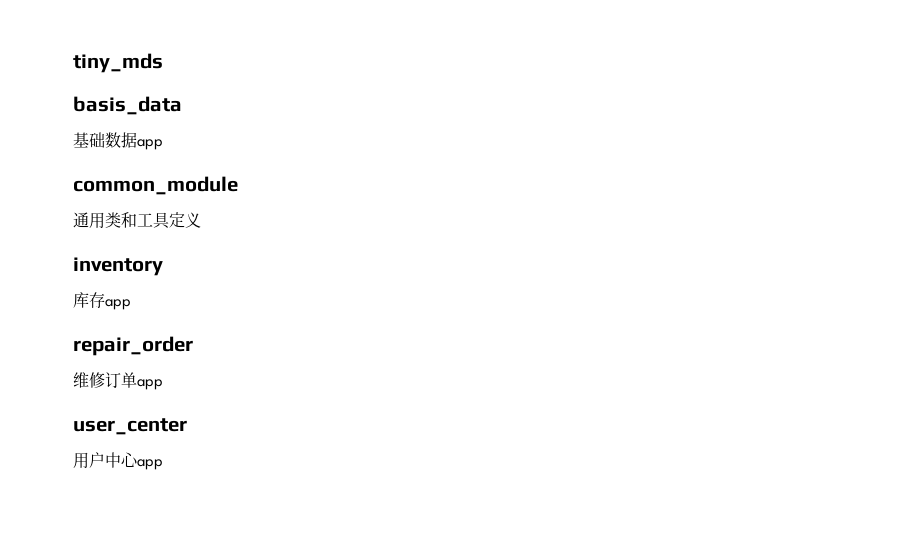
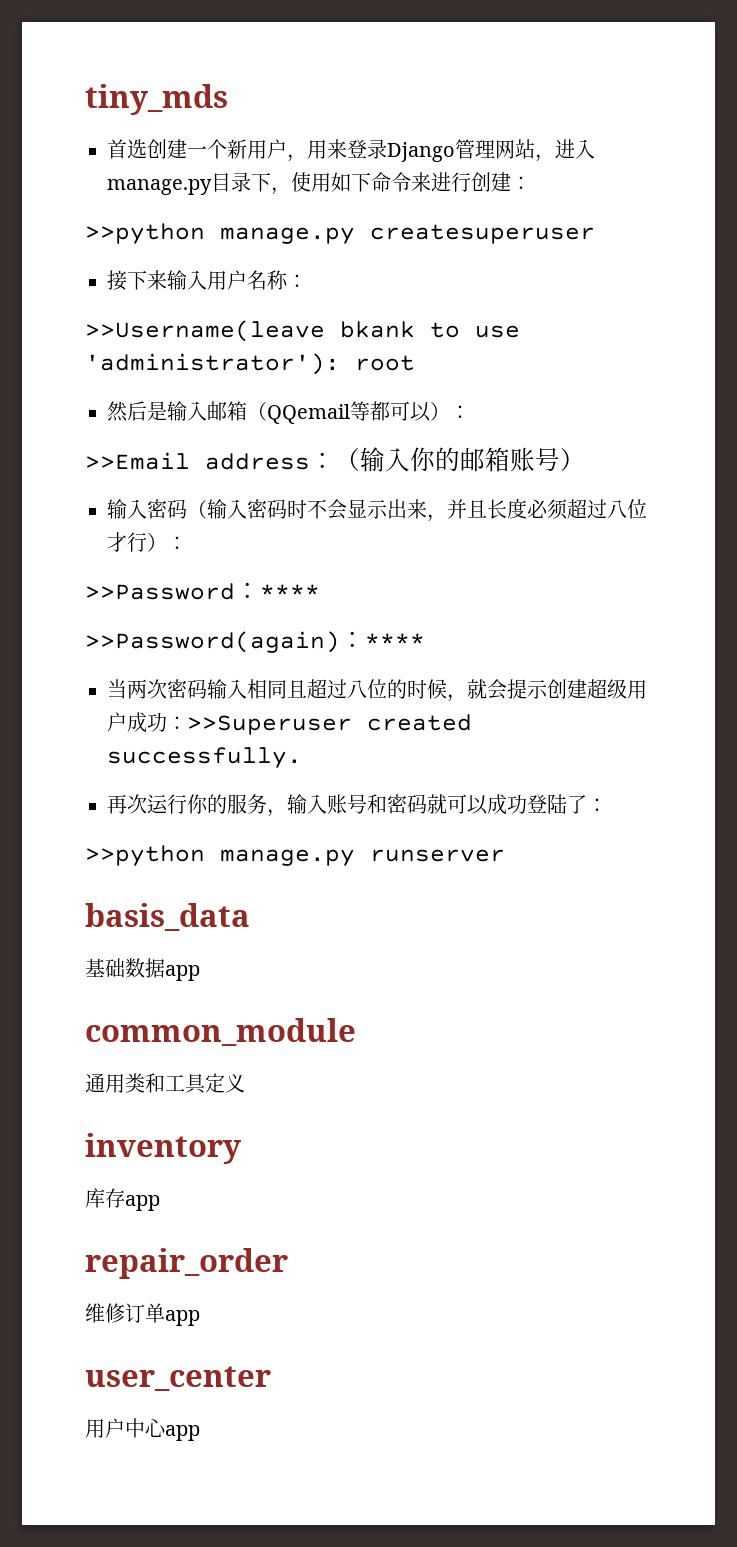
(163, 63) none -> [107,139,595,162] [107,172,531,195] [85,223,595,244] [107,270,307,291] [85,320,520,342] [85,353,415,375] [107,401,470,424] [85,447,585,472] [107,498,647,522] [107,532,187,552] [85,582,320,600] [85,631,425,653] [107,679,647,702] [107,712,472,735] [107,747,302,768] [107,794,607,817] [85,845,505,866] // 首选创建一个新用户，用来登录Django管理网站，进入manage.py目录下，使用如下命令来进行创建： // >>python manage.py createsuperuser // 接下来输入用户名称： // >>Username(leave bkank to use 'administrator'): root // 然后是输入邮箱（QQemail等都可以）： // >>Email address：（输入你的邮箱账号） // 输入密码（输入密码时不会显示出来，并且长度必须超过八位才行）： // >>Password：**** // >>Password(again)：**** // 当两次密码输入相同且超过八位的时候，就会提示创建超级用户成功：>>Superuser created successfully. // 再次运行你的服务，输入账号和密码就可以成功登陆了： // >>python manage.py runserver

